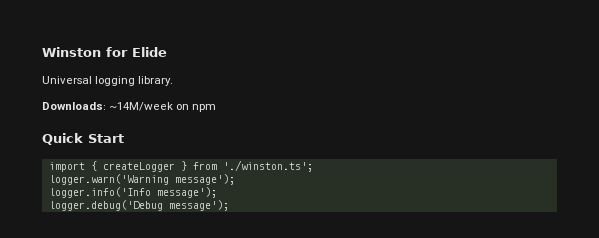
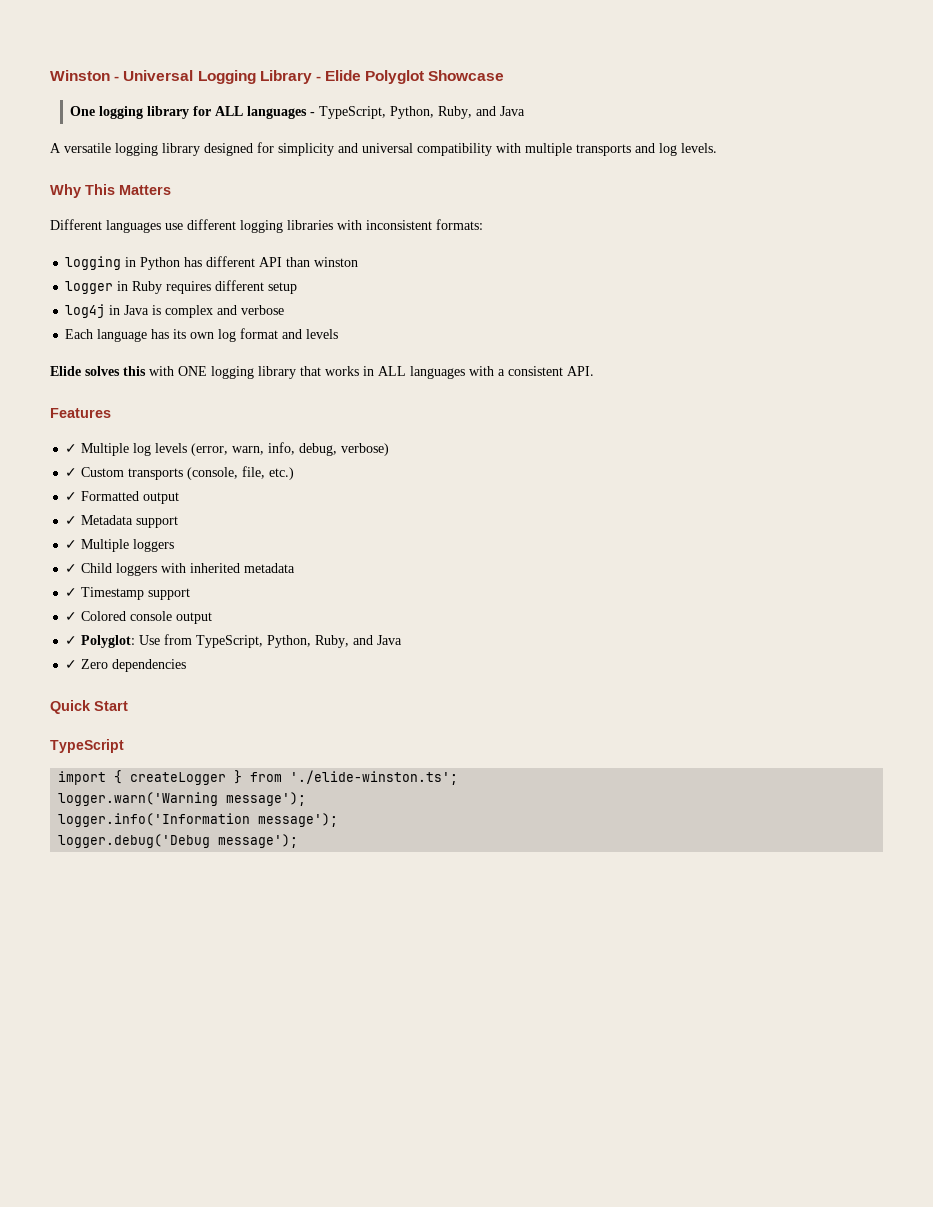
[106,47,167,57] [42,76,174,86] [42,102,217,112] for Elide // Universal logging library. // Downloads: ~14M/week on npm -> [114,70,505,84] [70,106,526,119] [50,142,717,156] [50,184,171,198] [50,219,483,233] [65,256,359,270] [65,280,298,294] [65,304,285,318] [65,328,339,342] [50,366,594,379] [50,408,111,418] [65,442,390,456] [65,466,295,480] [65,491,180,504] [65,515,179,528] [65,539,175,552] [65,563,296,576] [65,587,191,600] [65,611,213,624] [65,634,403,648] [65,659,187,672] - Universal Logging Library - Elide Polyglot Showcase // One logging library for ALL languages - TypeScript, Python, Ruby, and Java // A versatile logging library designed for simplicity and universal compatibility with multiple transports and log levels. // Why This Matters // Different languages use different logging libraries with inconsistent formats: // logging in Python has different API than winston // logger in Ruby requires different setup // log4j in Java is complex and verbose // Each language has its own log format and levels // Elide solves this with ONE logging library that works in ALL languages with a consistent API. // Features // ✓ Multiple log levels (error, warn, info, debug, verbose) // ✓ Custom transports (console, file, etc.) // ✓ Formatted output // ✓ Metadata support // ✓ Multiple loggers // ✓ Child loggers with inherited metadata // ✓ Timestamp support // ✓ Colored console output // ✓ Polyglot: Use from TypeScript, Python, Ruby, and Java // ✓ Zero dependencies
(124, 138) none -> [50,739,124,753] // TypeScript
[222,160,313,172] './winston.ts'; -> [290,770,459,785] './elide-winston.ts';
[48,187,151,198] logger.info('Info -> [58,813,251,827] logger.info('Information

